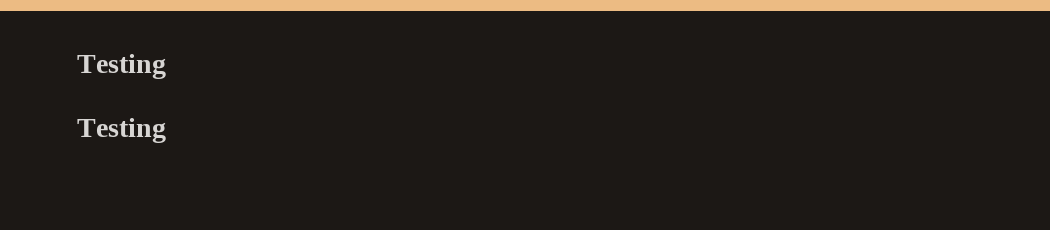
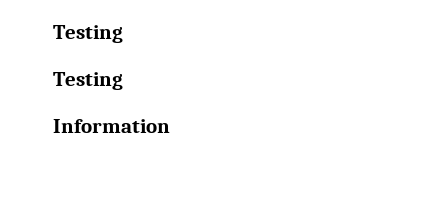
(166, 130) none -> [53,119,170,133] // Information

